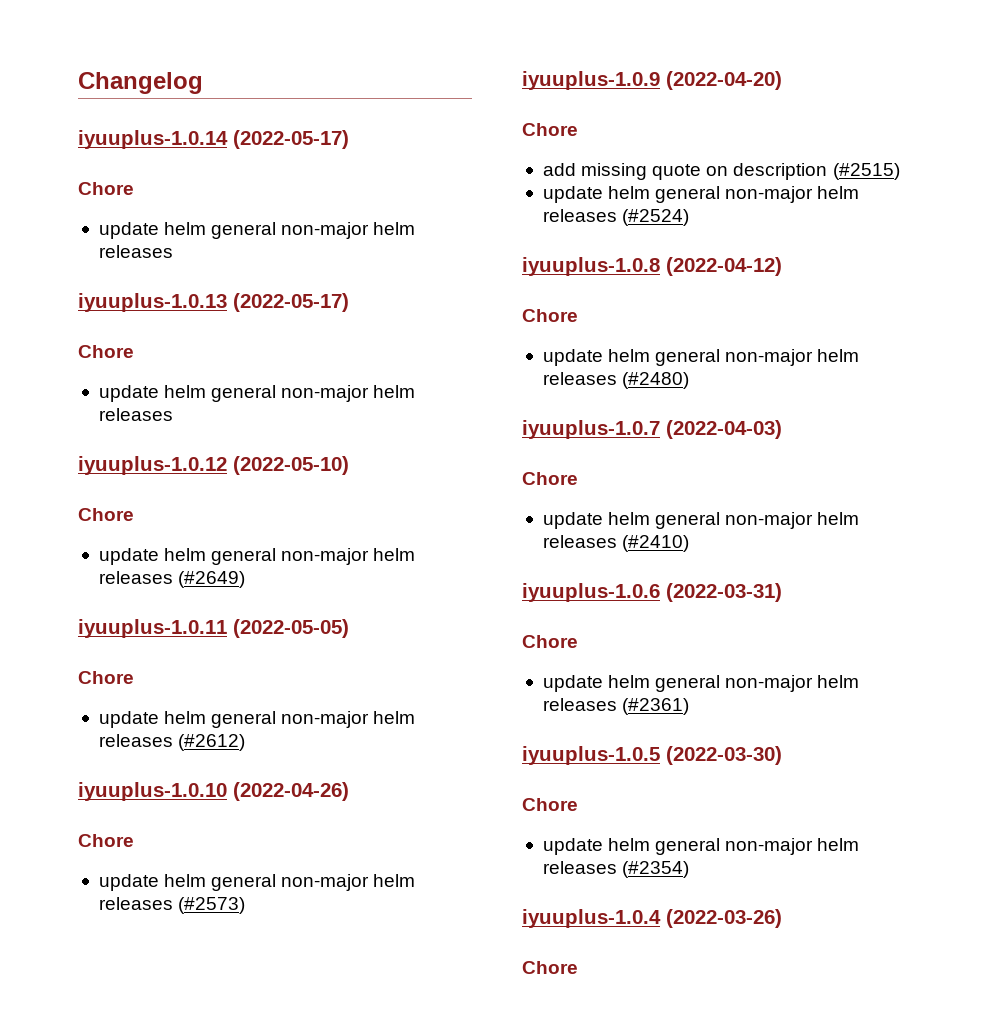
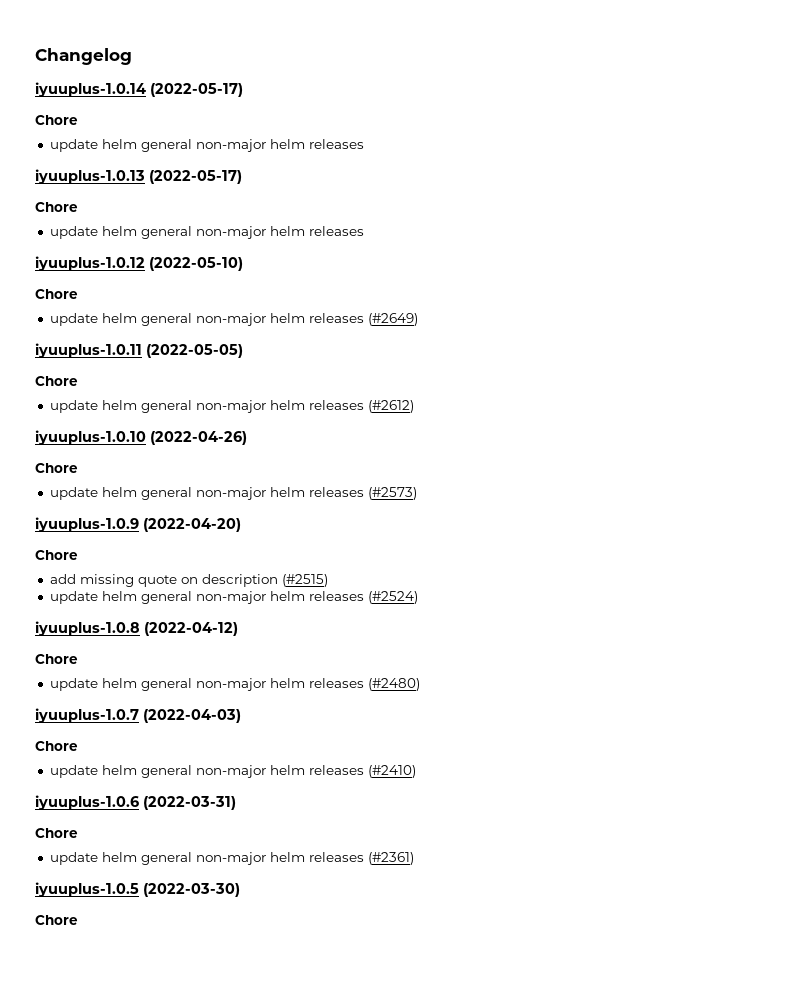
[542,838,860,855] [542,861,690,878] [522,909,782,928] [522,961,578,974] // update helm general non-major helm releases (#2354) // iyuuplus-1.0.4 (2022-03-26) // Chore -> (78, 920) none

